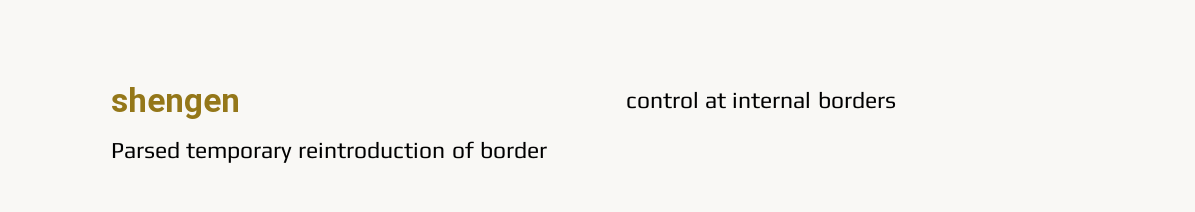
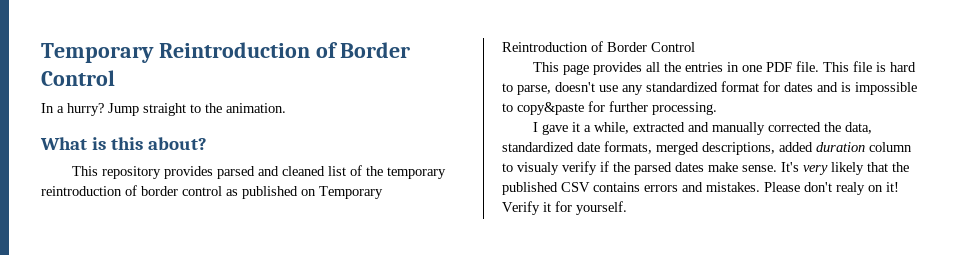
[111,87,240,119] [111,141,180,159] shengen // Parsed -> [41,42,411,63] [41,70,115,86] [41,103,286,116] [40,137,207,150] [72,165,384,179] Temporary Reintroduction of Border Control // In a hurry? Jump straight to the animation. // What is this about? // This repository provides parsed and cleaned list of the
[705,91,896,109] at internal borders -> [226,186,383,199] [502,41,695,52] [533,61,917,75] [502,81,917,95] [502,101,717,115] [533,122,873,135] [502,141,912,155] [502,161,909,175] [502,182,899,195] [502,201,627,215] as published on Temporary Reintroduction of Border Control // This page provides all the entries in one PDF file. This file is hard to parse, doesn't use any standardized format for dates and is impossible to copy&paste for further processing. // I gave it a while, extracted and manually corrected the data, standardized date formats, merged descriptions, added duration column to visualy verify if the parsed dates make sense. It's very likely that the published CSV contains errors and mistakes. Please don't realy on it! Verify it for yourself.

